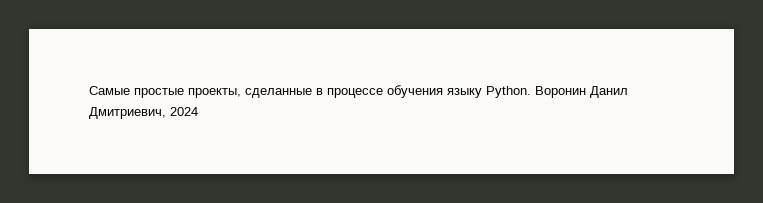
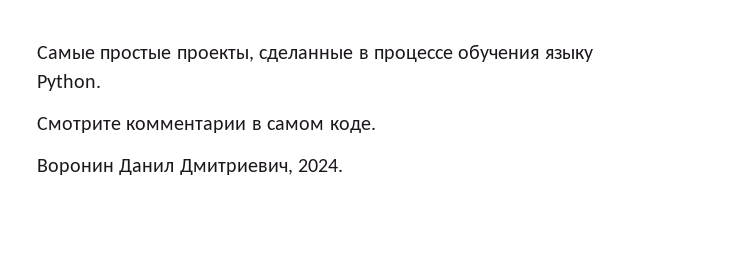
(531, 92) none -> [37,117,376,133] // Смотрите комментарии в самом коде. //
[170,107,198,116] 2024 -> [298,159,344,172] 2024.

